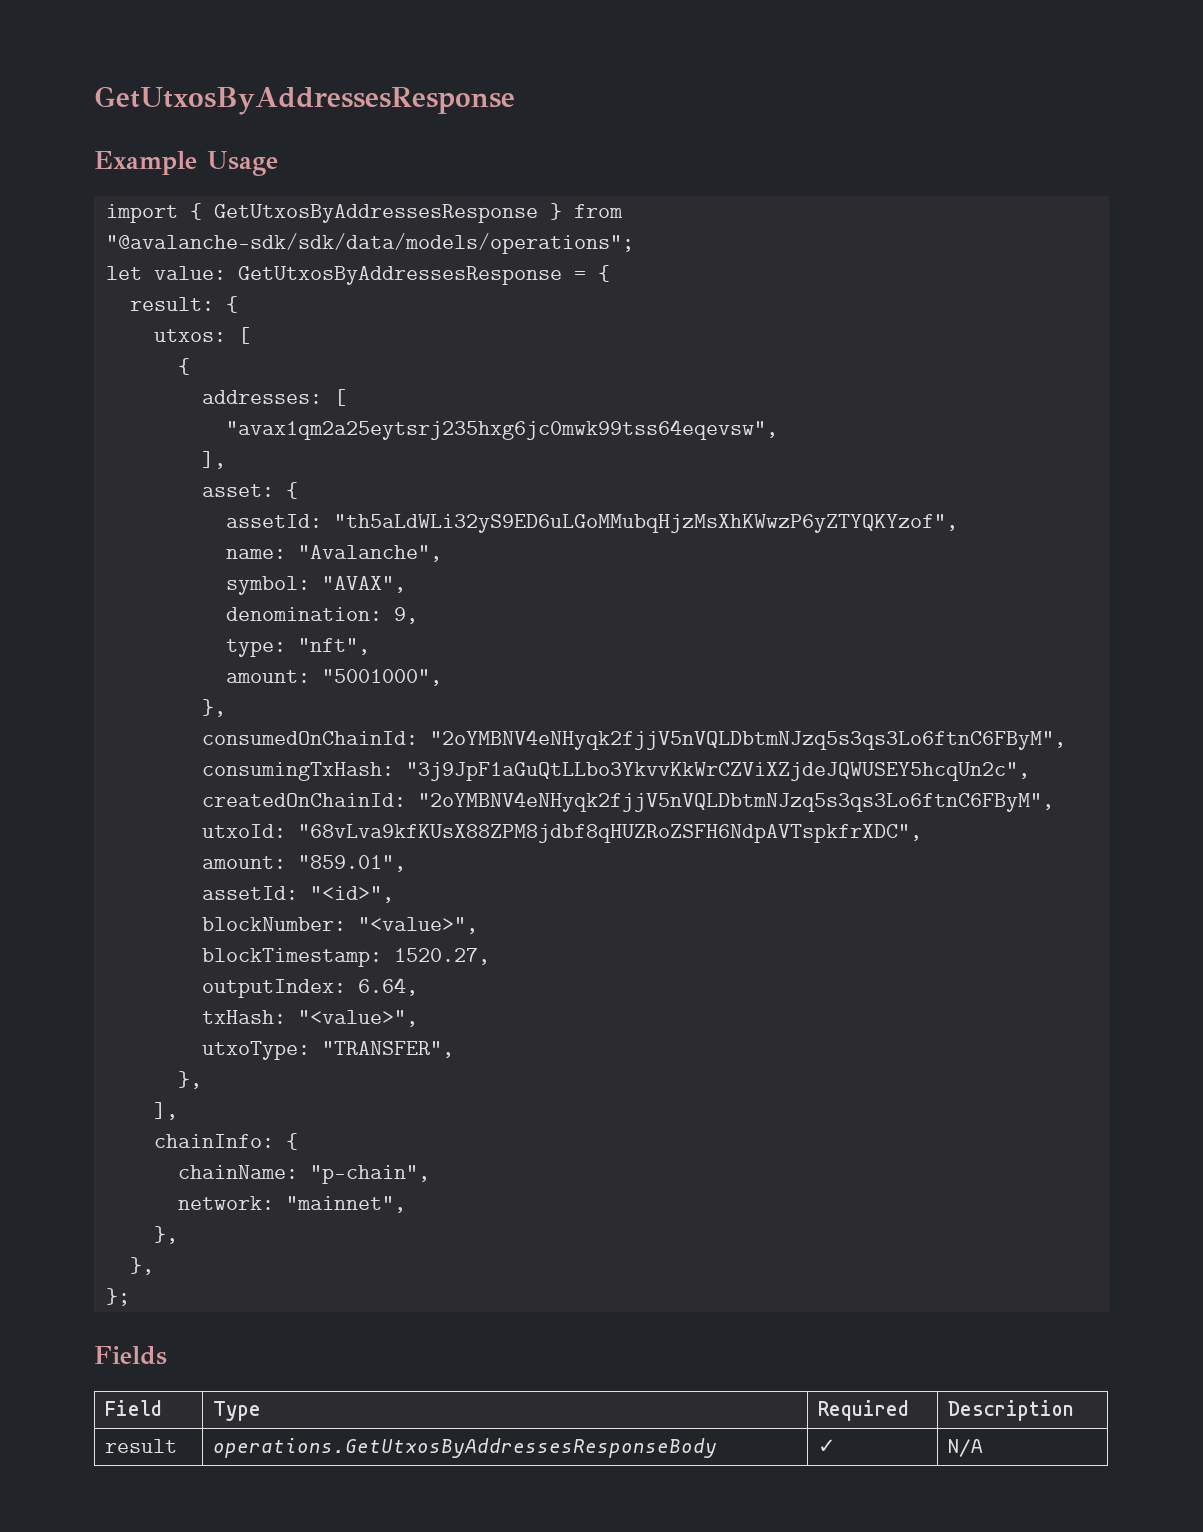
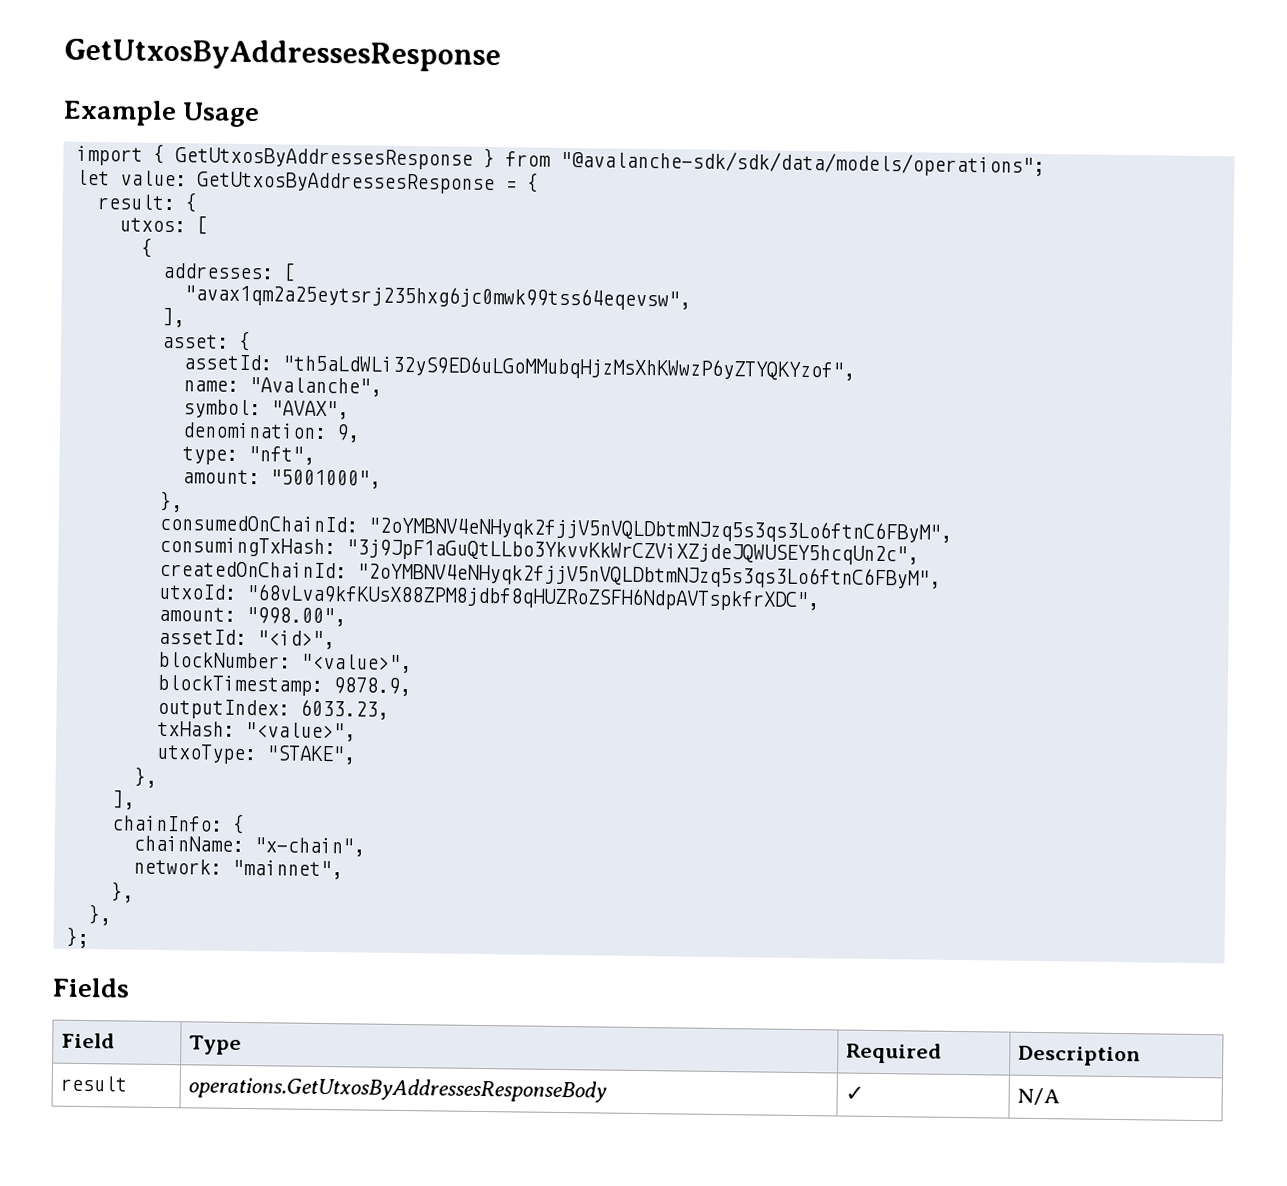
[298,855,407,872] "859.01", -> [245,607,346,627] "998.00",
[394,948,491,965] 1520.27, -> [332,677,411,697] 9878.9,
[358,977,419,996] 6.64, -> [299,699,389,720] 6033.23,
[322,1041,455,1058] "TRANSFER", -> [265,745,356,765] "STAKE",
[310,1165,431,1184] "p-chain", -> [253,837,365,857] "x-chain",

